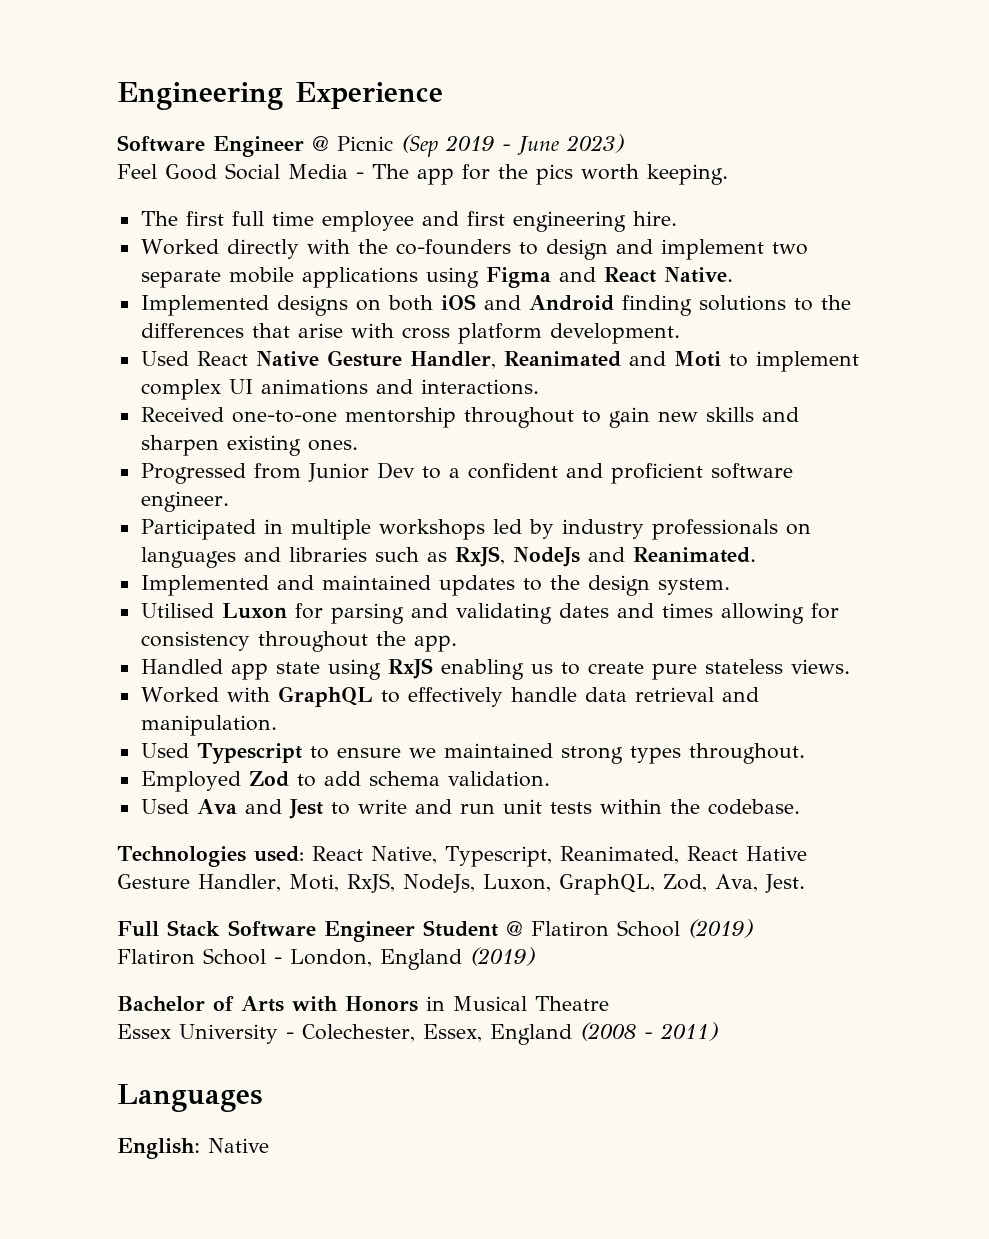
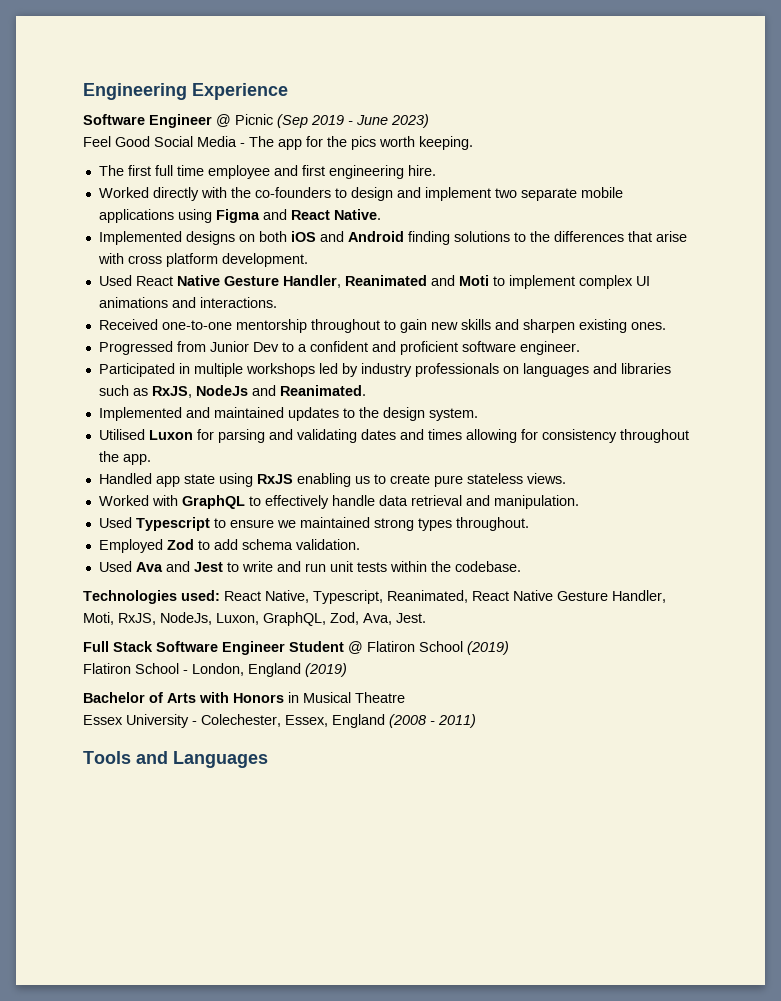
[745,846,807,861] Hative -> [513,590,553,601] Native
(718, 1031) none -> [83,751,168,764] Tools and
[117,1138,269,1159] // English: Native -> (268, 759) none

